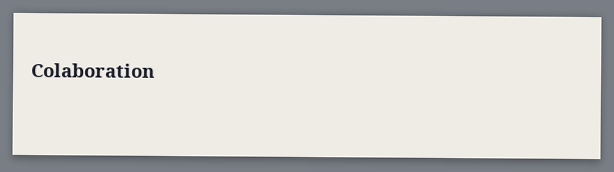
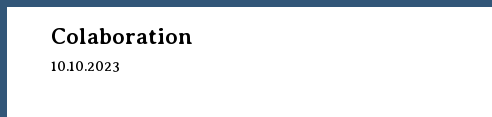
(155, 70) none -> [51,61,120,72] // 10.10.2023

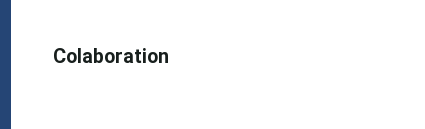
[51,61,120,72] // 10.10.2023 -> (169, 55) none

